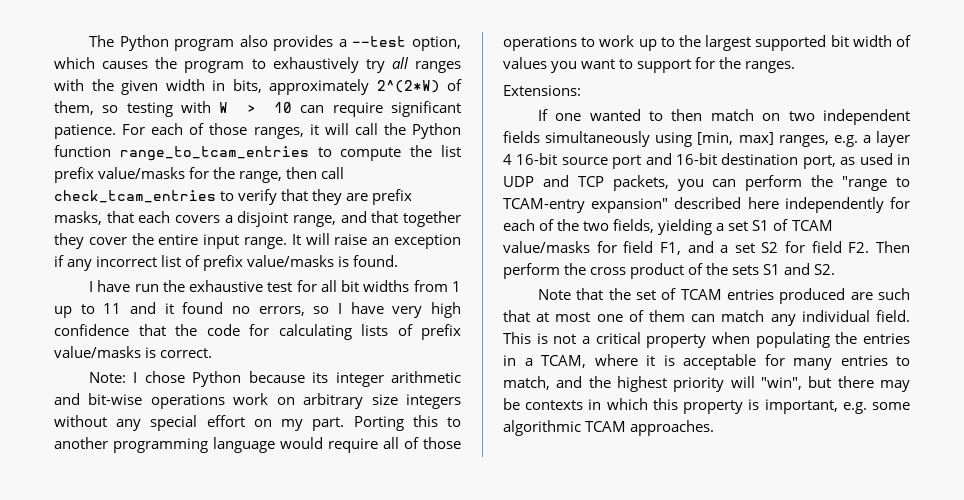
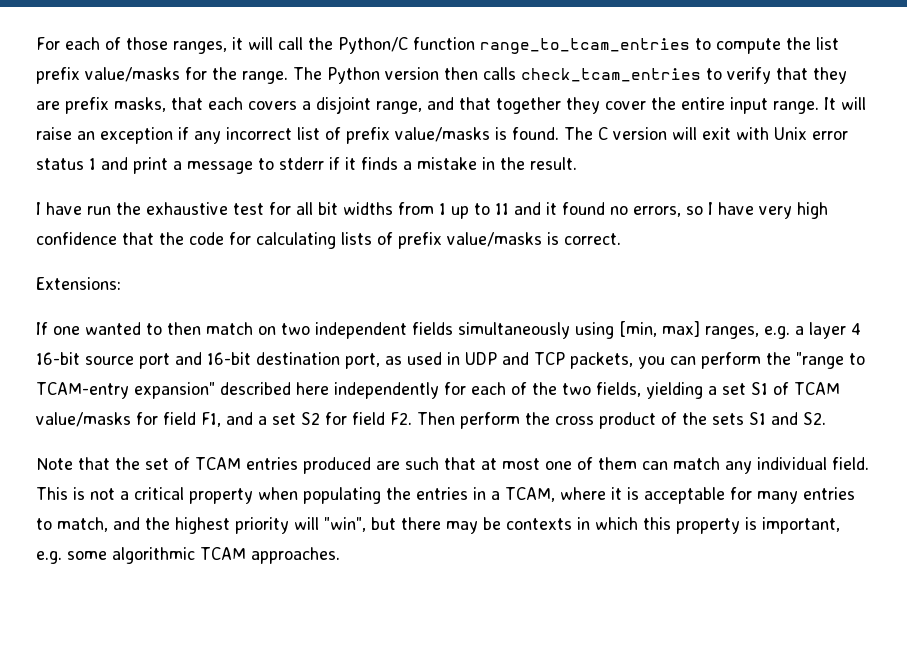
[88,35,462,51] [54,57,461,73] [54,79,462,95] [54,101,462,117] [54,124,116,139] The Python program also provides a --test option, which causes the program to exhaustively try all ranges with the given width in bits, approximately 2^(2*W) of them, so testing with W > 10 can require significant patience. -> (36, 43) none
[412,123,462,139] Python -> [338,37,408,54] Python/C
[239,167,345,183] range, then call -> [242,67,516,84] range. The Python version then calls
(399, 261) none -> [564,127,848,140] [36,157,577,174] The C version will exit with Unix error status 1 and print a message to stderr if it finds a mistake in the result.
[88,371,461,387] [54,393,462,409] [54,415,462,431] [54,437,461,453] [503,35,911,51] [503,57,796,73] // Note: I chose Python because its integer arithmetic and bit-wise operations work on arbitrary size integers without any special effort on my part. Porting this to another programming language would require all of those operations to work up to the largest supported bit width of values you want to support for the ranges. -> (621, 239) none

